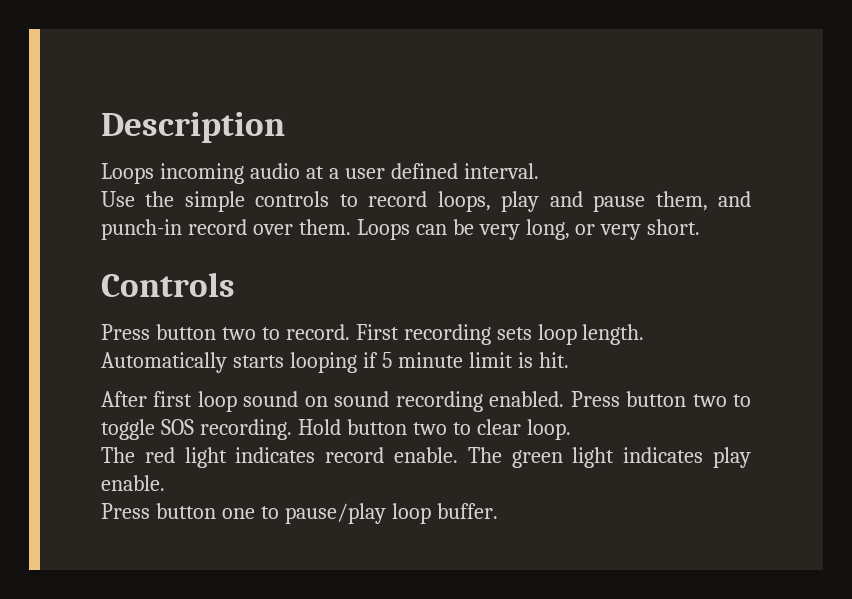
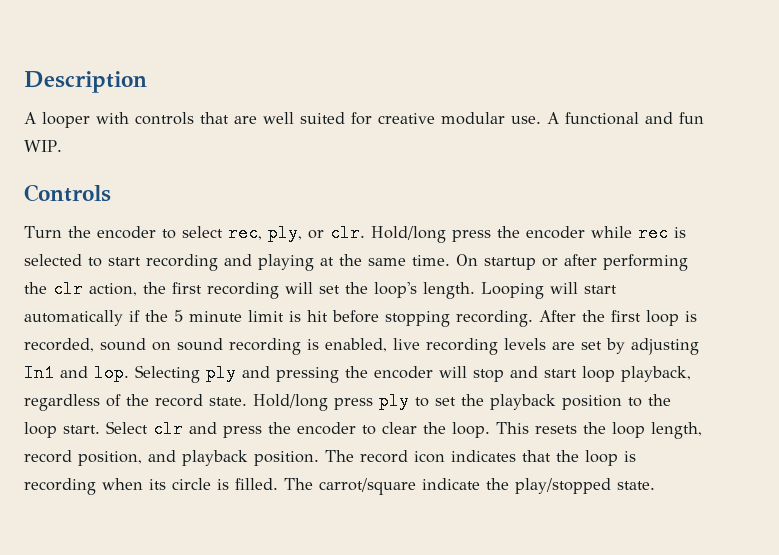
[101,163,539,184] [101,191,751,212] [101,219,701,240] [101,272,235,297] [101,324,645,345] [101,352,569,373] [101,391,751,412] [101,419,447,440] Loops incoming audio at a user defined interval. // Use the simple controls to record loops, play and pause them, and punch-in record over them. Loops can be very long, or very short. // Controls // Press button two to record. First recording sets loop length. Automatically starts looping if 5 minute limit is hit. // After first loop sound on sound recording enabled. Press button two to toggle SOS recording. Hold button two -> [24,112,704,128] [24,140,62,152] [24,184,111,202] [24,224,686,243] [24,254,688,271] [24,280,617,299] [24,310,697,327] [24,338,699,355] [24,364,691,383] [24,392,671,411] [24,420,356,438] A looper with controls that are well suited for creative modular use. A functional and fun WIP. // Controls // Turn the encoder to select rec, ply, or clr. Hold/long press the encoder while rec is selected to start recording and playing at the same time. On startup or after performing the clr action, the first recording will set the loop's length. Looping will start automatically if the 5 minute limit is hit before stopping recording. After the first loop is recorded, sound on sound recording is enabled, live recording levels are set by adjusting In1 and lop. Selecting ply and pressing the encoder will stop and start loop playback, regardless of the record state. Hold/long press ply to set the playback position to the loop start. Select clr and press the encoder
(521, 427) none -> [423,422,446,434] the
[101,447,751,468] [101,475,165,491] [101,503,498,524] // The red light indicates record enable. The green light indicates play enable. // Press button one to pause/play loop buffer. -> [496,422,702,439] [24,450,636,466] [24,478,655,495] This resets the loop length, record position, and playback position. The record icon indicates that the loop is recording when its circle is filled. The carrot/square indicate the play/stopped state.

